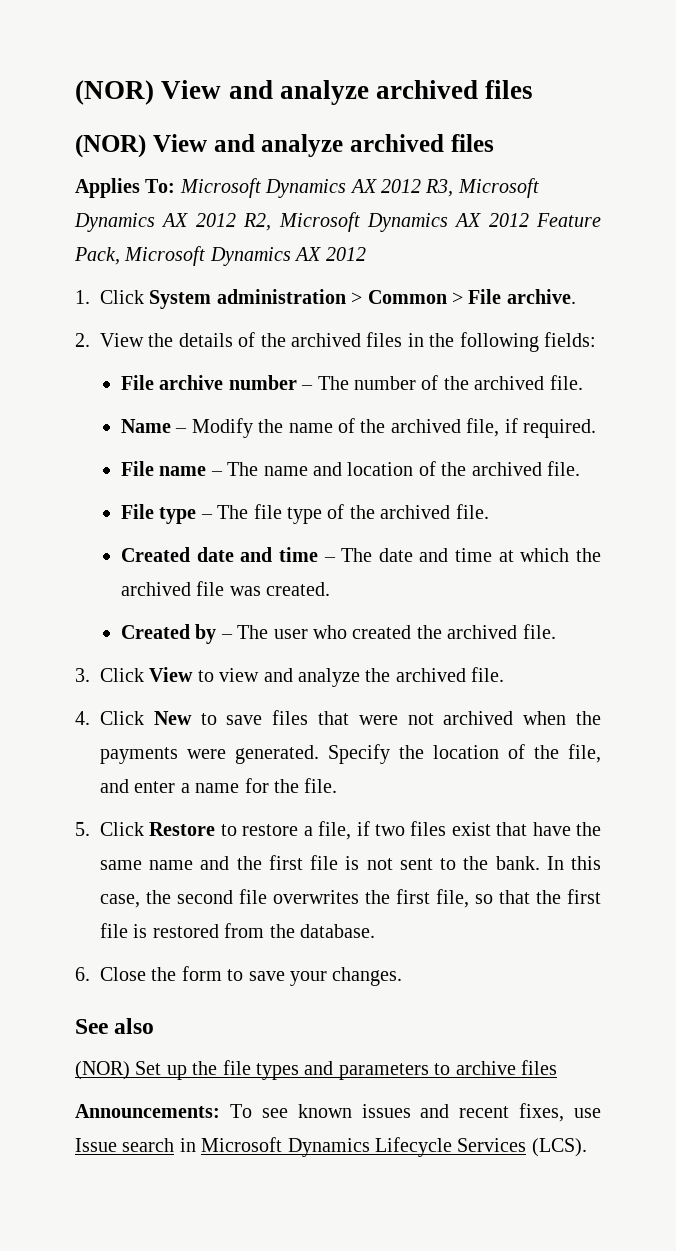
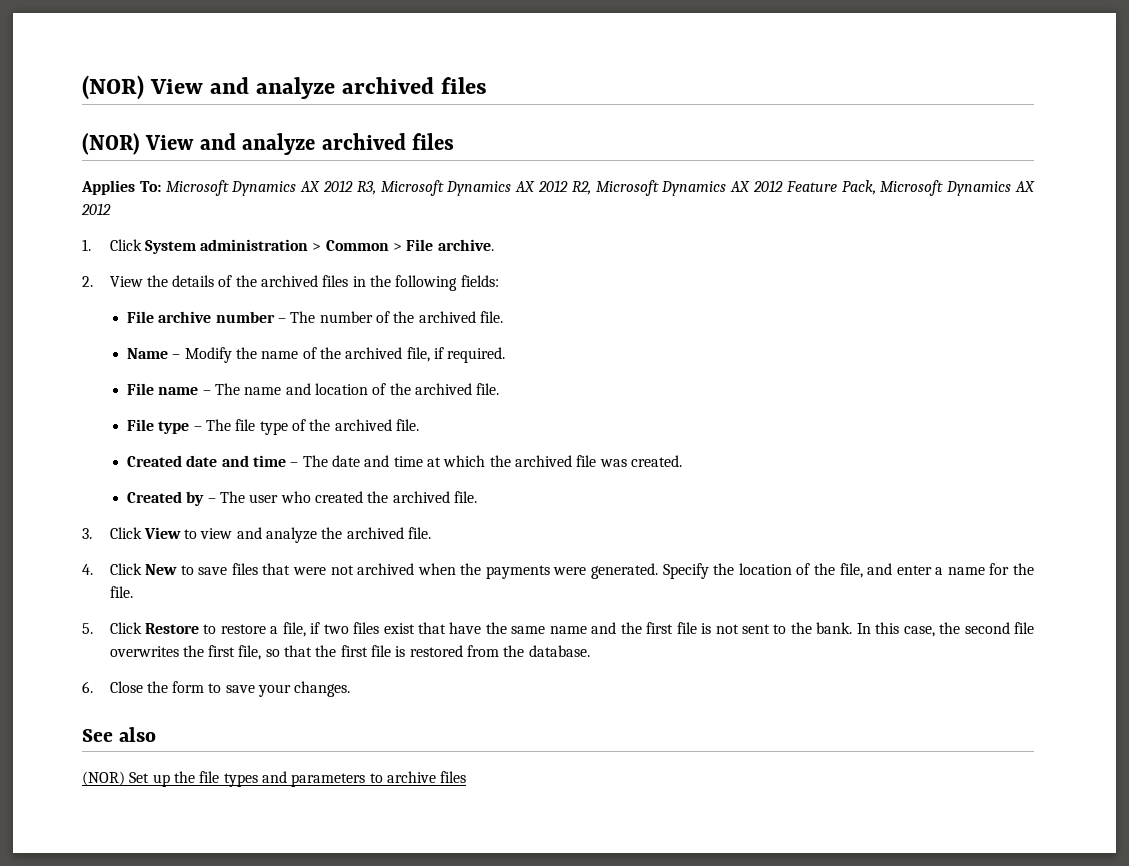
[75,1103,601,1122] [75,1137,587,1157] // Announcements: To see known issues and recent fixes, use Issue search in Microsoft Dynamics Lifecycle Services (LCS). -> (467, 777) none

